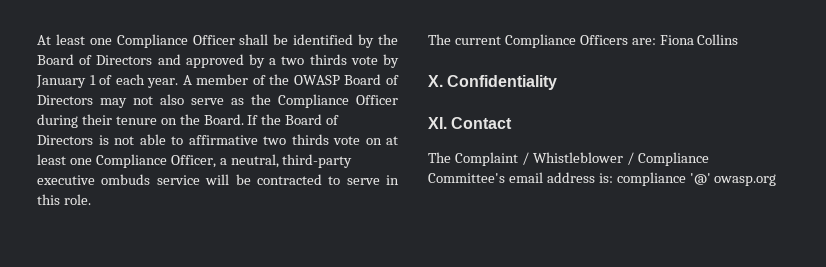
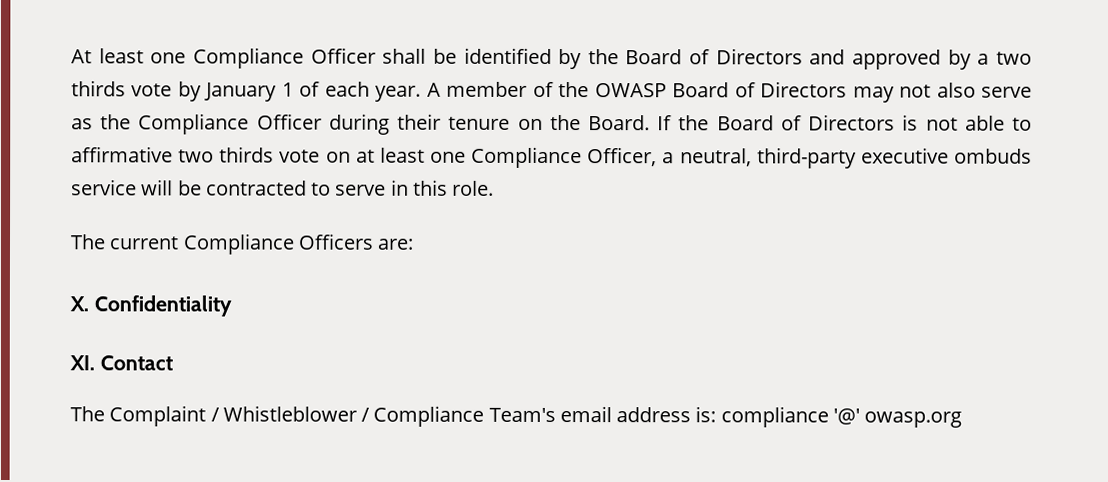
[659,34,739,45] Fiona Collins -> (415, 244) none
[428,173,505,183] Committee's -> [488,407,556,423] Team's

